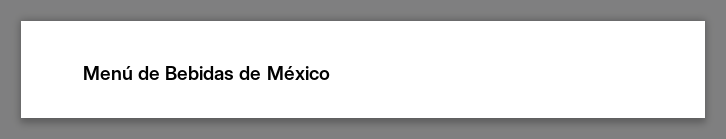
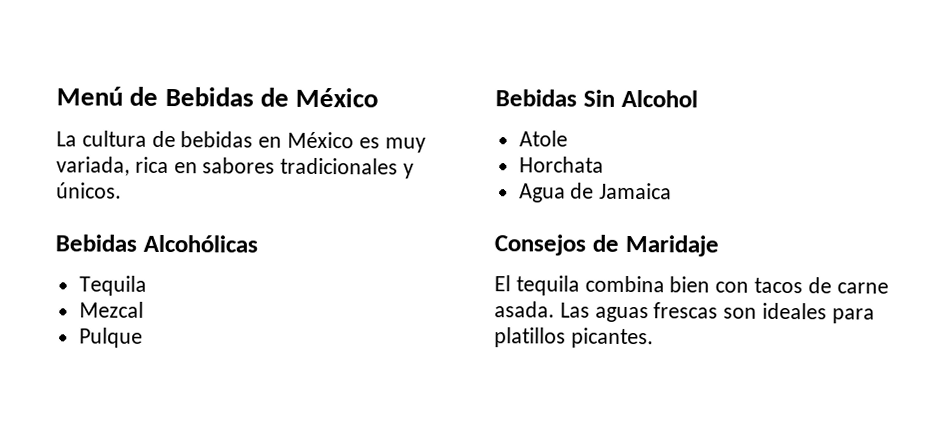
(330, 73) none -> [56,130,426,153] [56,156,415,179] [56,182,122,199] [55,234,258,253] [78,275,147,296] [78,301,144,318] [78,327,143,348] [495,89,698,108] [518,130,568,147] [518,156,604,173] [518,182,673,203] [494,234,719,257] [494,275,889,296] [494,301,875,324] [494,327,654,349] // La cultura de bebidas en México es muy variada, rica en sabores tradicionales y únicos. // Bebidas Alcohólicas // Tequila // Mezcal // Pulque // Bebidas Sin Alcohol // Atole // Horchata // Agua de Jamaica // Consejos de Maridaje // El tequila combina bien con tacos de carne asada. Las aguas frescas son ideales para platillos picantes.

